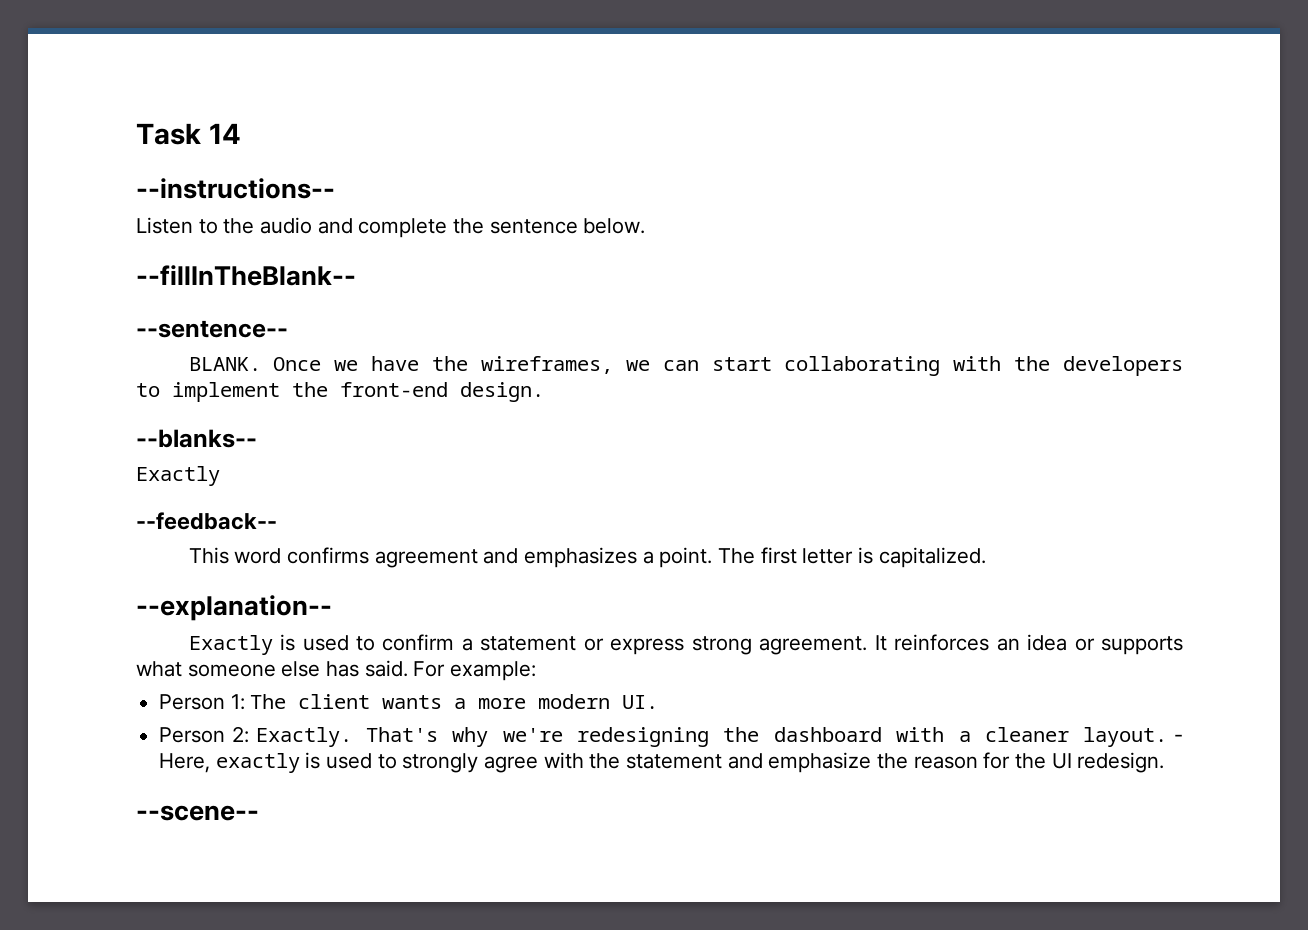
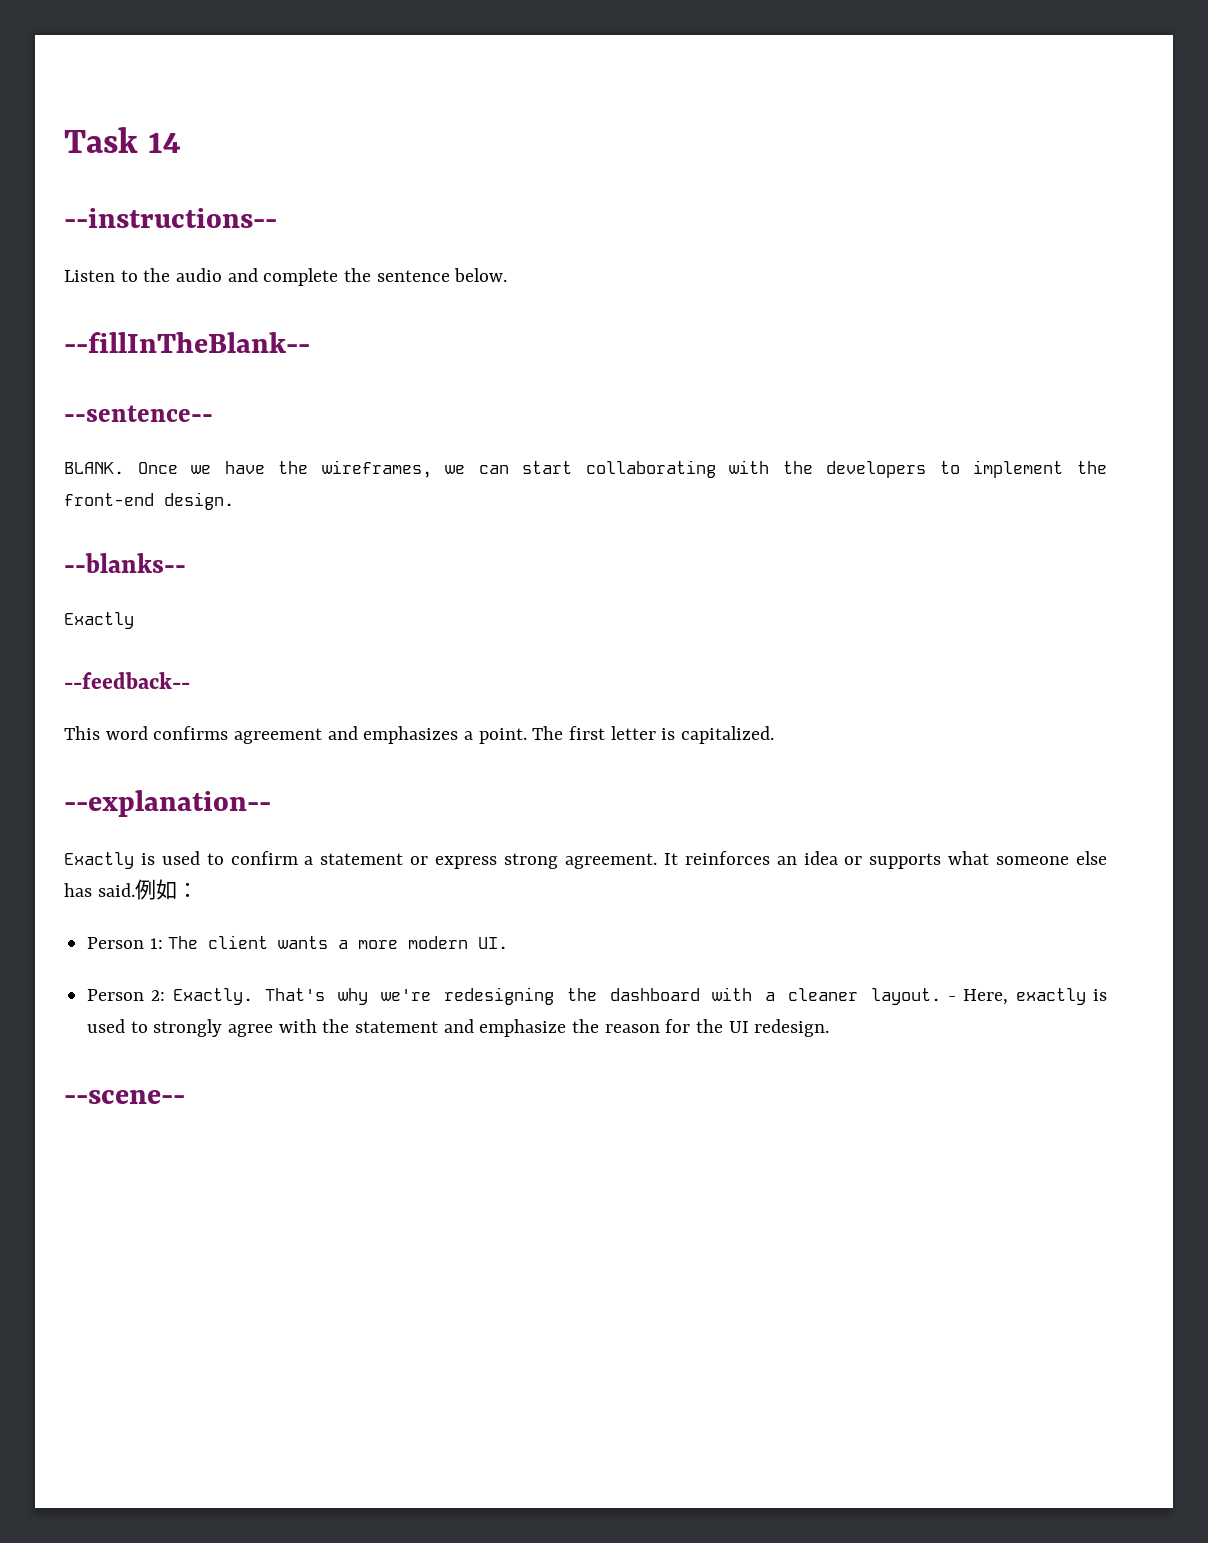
[413,661,537,681] For example: -> [134,879,198,900] 例如：

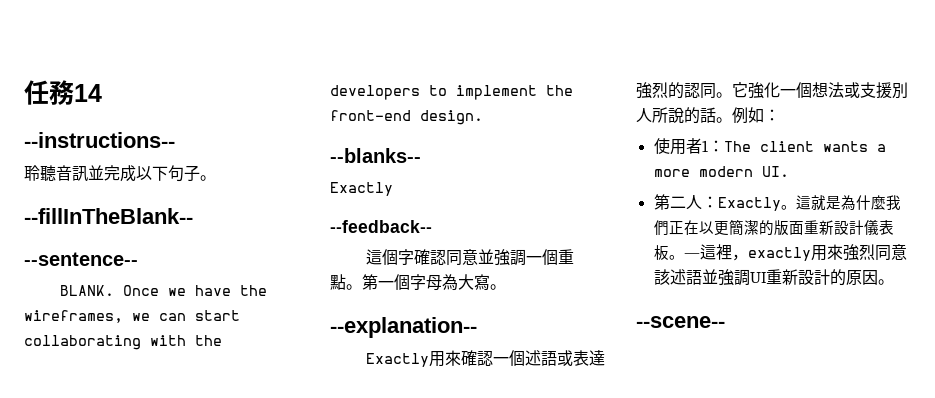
[64,127,138,153] Task -> [24,80,74,105] 任務
[64,268,508,286] Listen to the audio and complete the sentence below. -> [24,165,216,182] 聆聽音訊並完成以下句子。
[64,726,775,744] [64,790,271,817] [64,851,1108,869] [64,883,135,897] This word confirms agreement and emphasizes a point. The first letter is capitalized. // --explanation-- // Exactly is used to confirm a statement or express strong agreement. It reinforces an idea or supports what someone else has said. -> [365,249,574,266] [330,274,506,291] [330,317,477,338] [365,350,605,367] [636,82,908,99] [636,107,732,124] 這個字確認同意並強調一個重點。第一個字母為大寫。 // --explanation-- // Exactly用來確認一個述語或表達強烈的認同。它強化一個想法或支援別人所說的話。
[87,937,163,949] Person 1: -> [653,138,724,155] 使用者1：
[87,987,1107,1005] [87,1019,830,1037] Person 2: Exactly. That's why we're redesigning the dashboard with a cleaner layout. - Here, exactly is used to strongly agree with the statement and emphasize the reason for the UI redesign. -> [653,194,901,211] [653,219,894,236] [653,244,907,261] [653,269,894,286] 第二人：Exactly。這就是為什麼我們正在以更簡潔的版面重新設計儀表板。—這裡，exactly用來強烈同意該述語並強調UI重新設計的原因。

